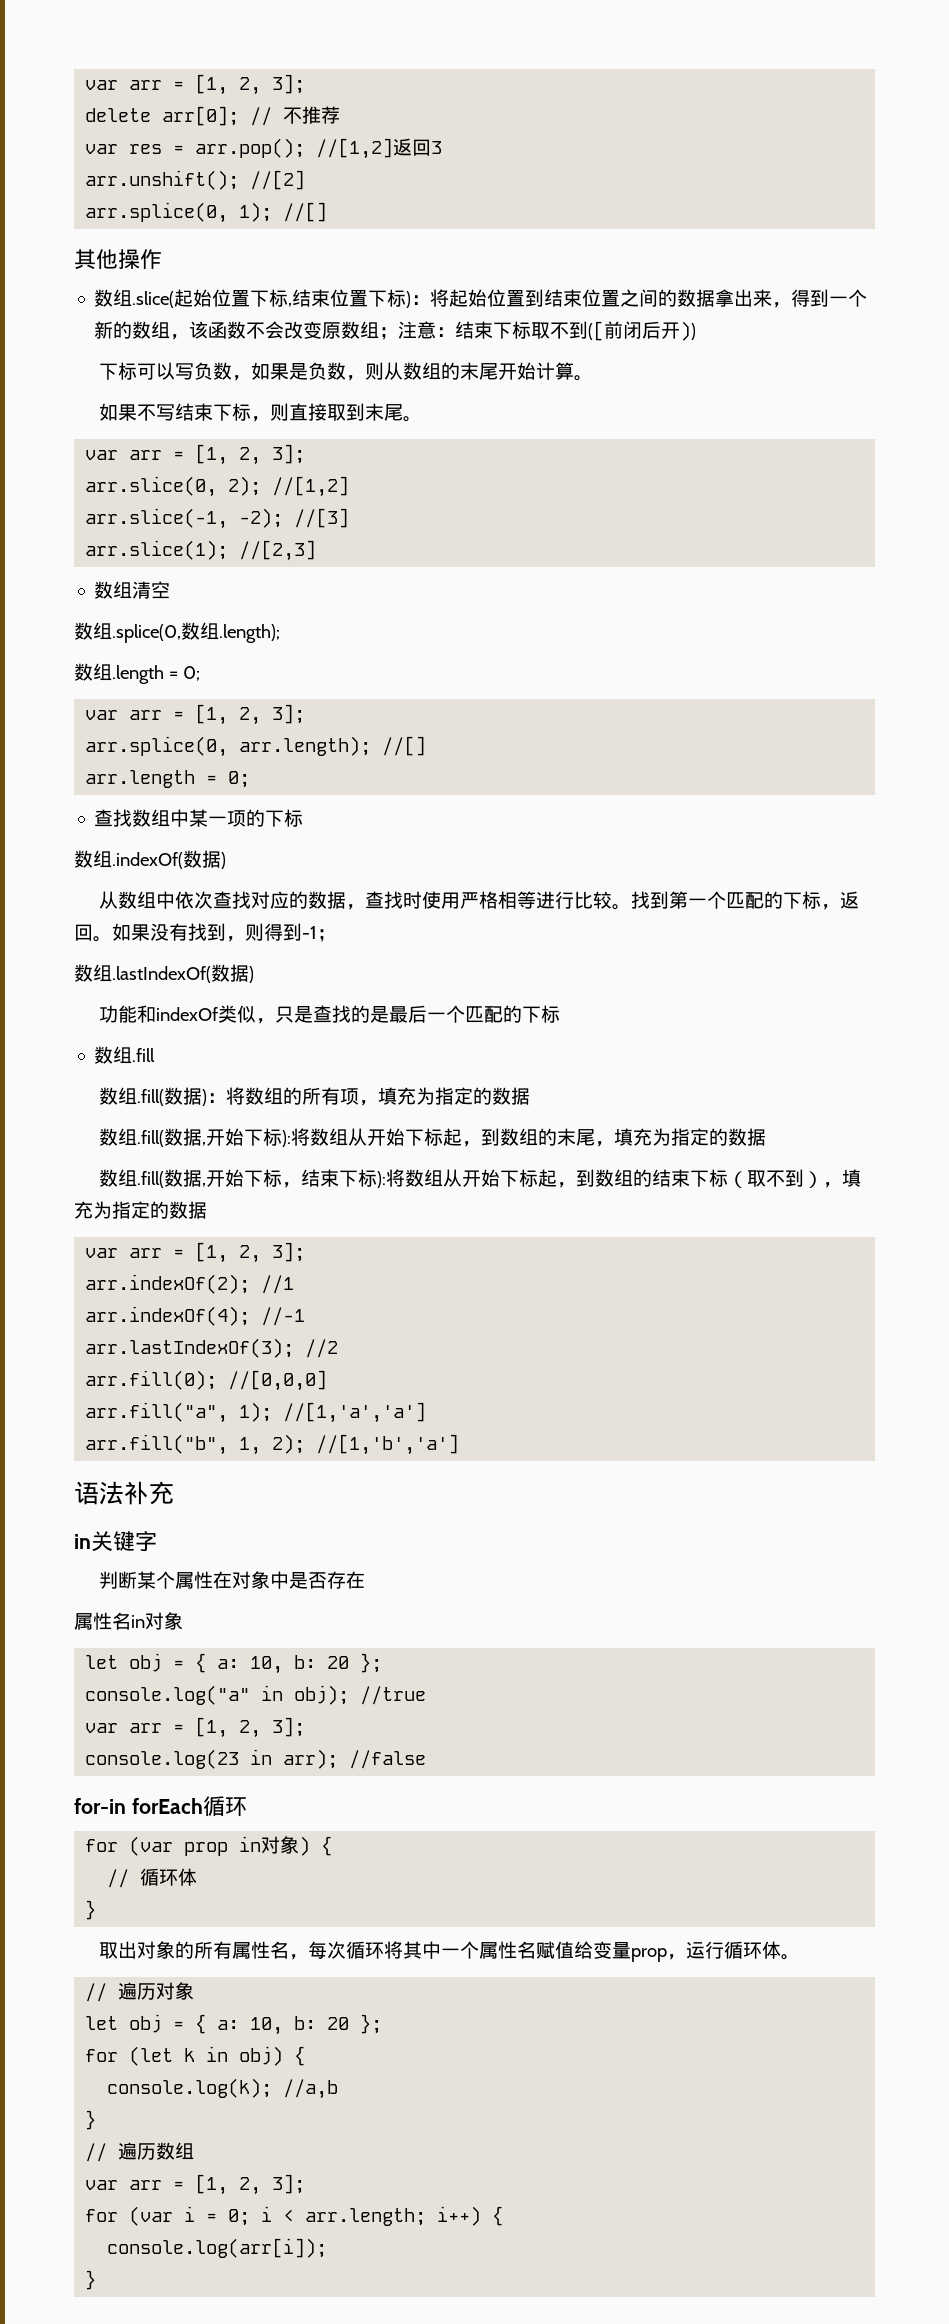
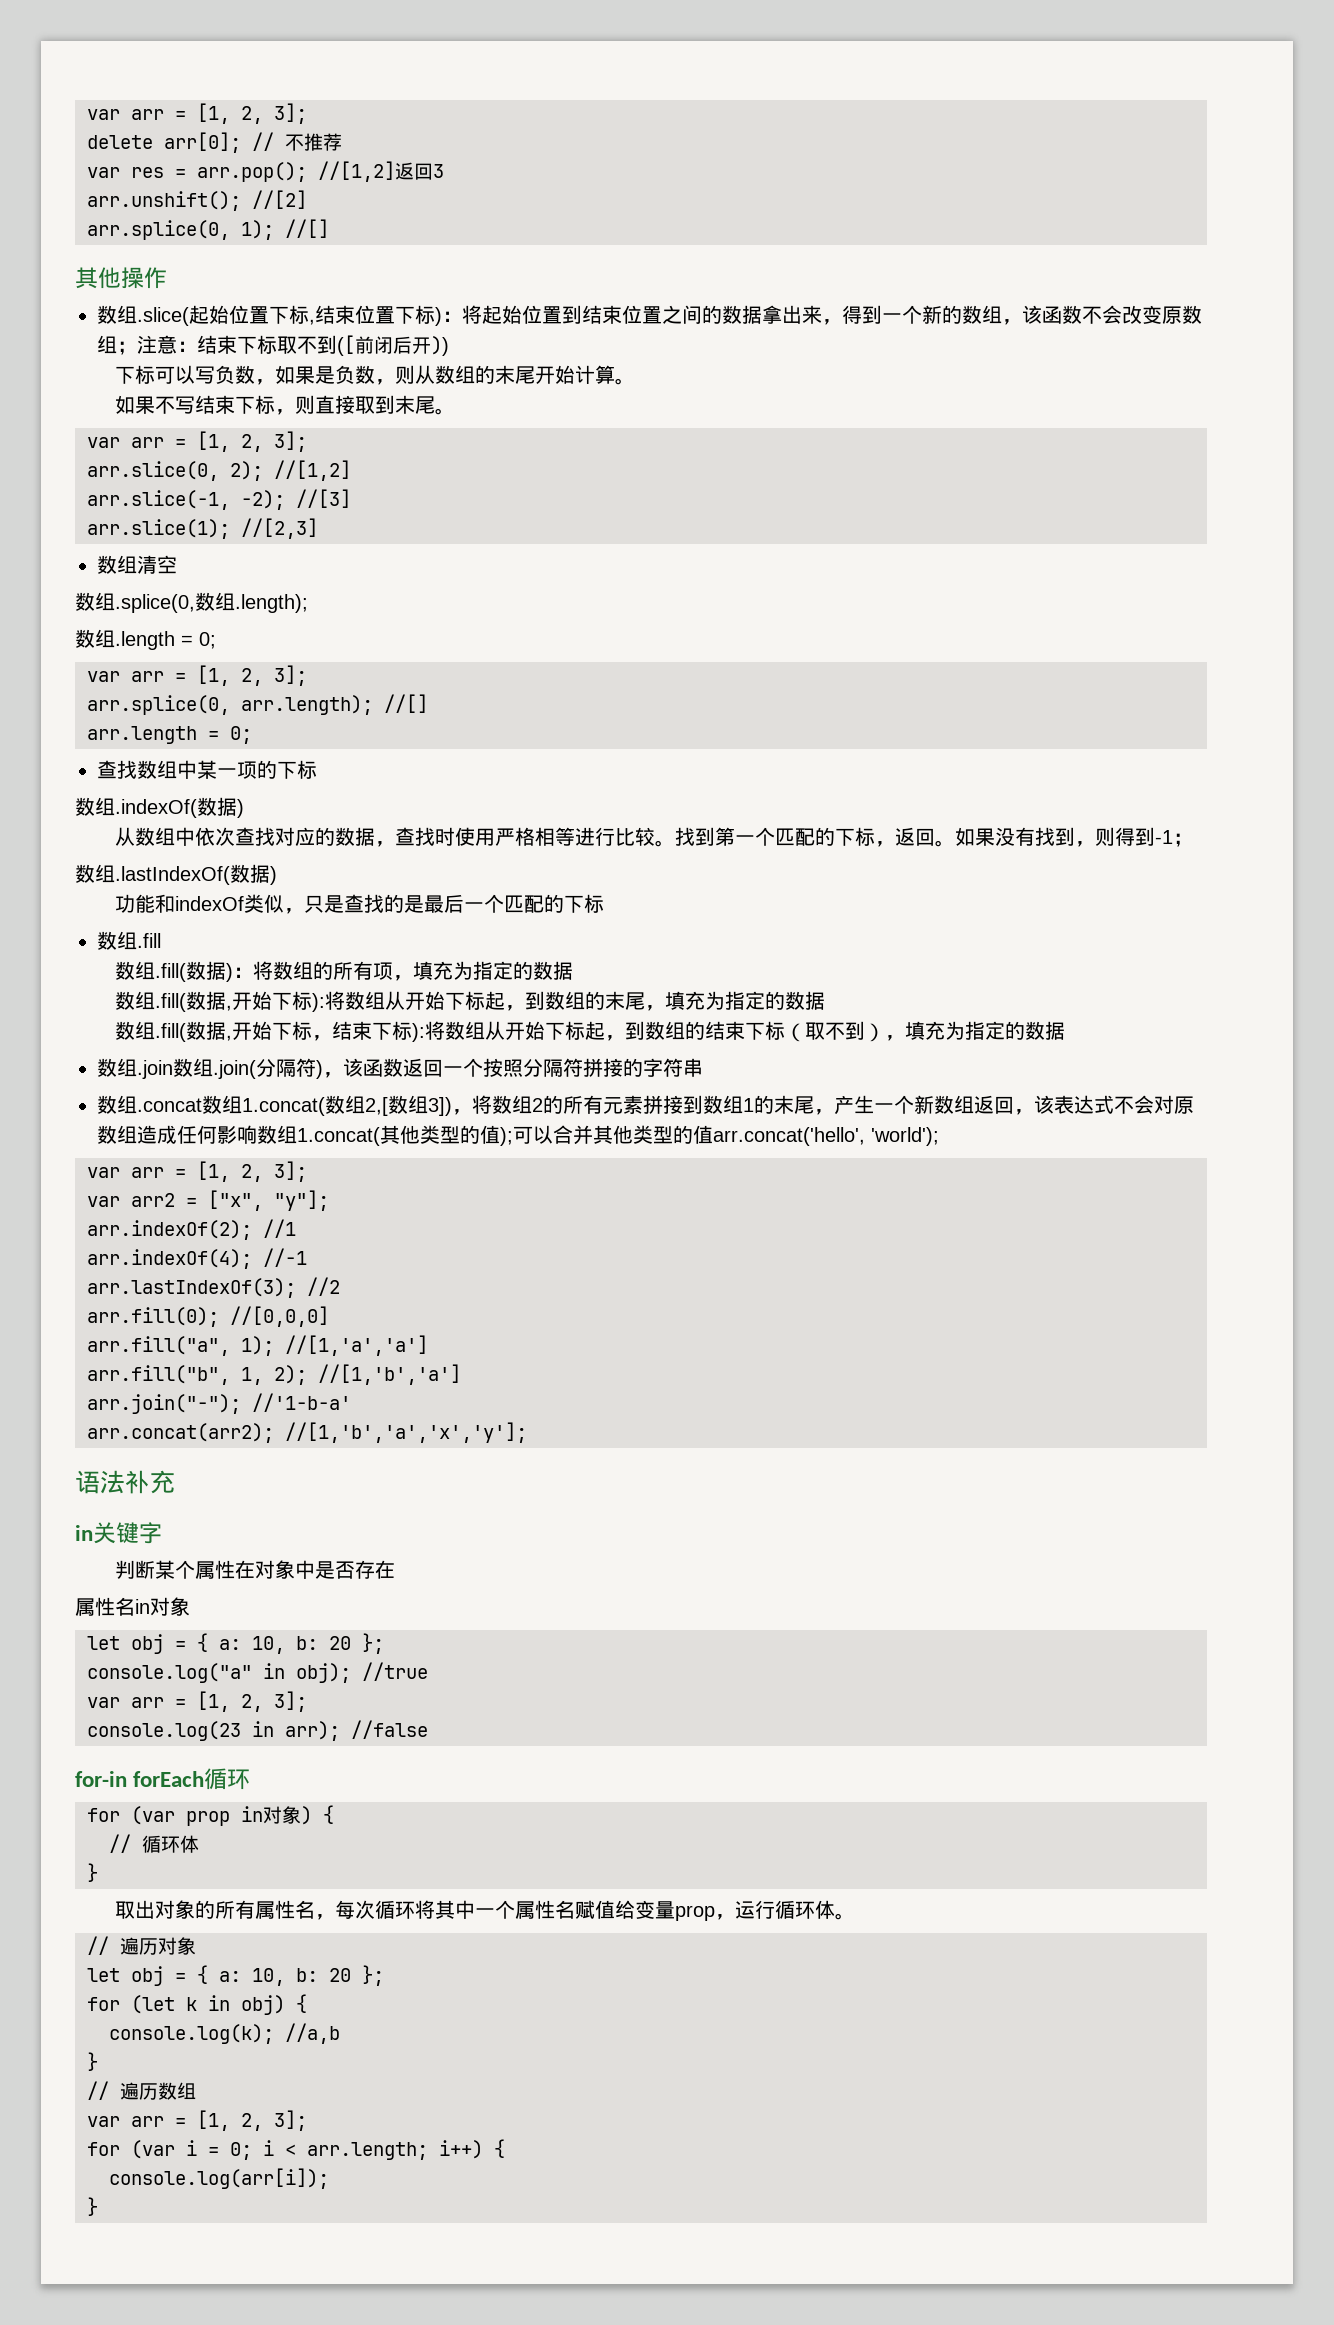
[85,1242,306,1263] // var arr = [1, 2, 3]; -> [97,1058,703,1079] [97,1095,1194,1116] [97,1125,939,1146] [87,1161,307,1182] [87,1190,329,1211] // 数组.join数组.join(分隔符)，该函数返回一个按照分隔符拼接的字符串 // 数组.concat数组1.concat(数组2,[数组3])，将数组2的所有元素拼接到数组1的末尾，产生一个新数组返回，该表达式不会对原数组造成任何影响数组1.concat(其他类型的值);可以合并其他类型的值arr.concat('hello', 'world'); // var arr = [1, 2, 3]; // var arr2 = ["x", "y"];
(460, 1444) none -> [87,1393,351,1414] [87,1422,527,1443] // arr.join("-"); //'1-b-a' // arr.concat(arr2); //[1,'b','a','x','y'];

